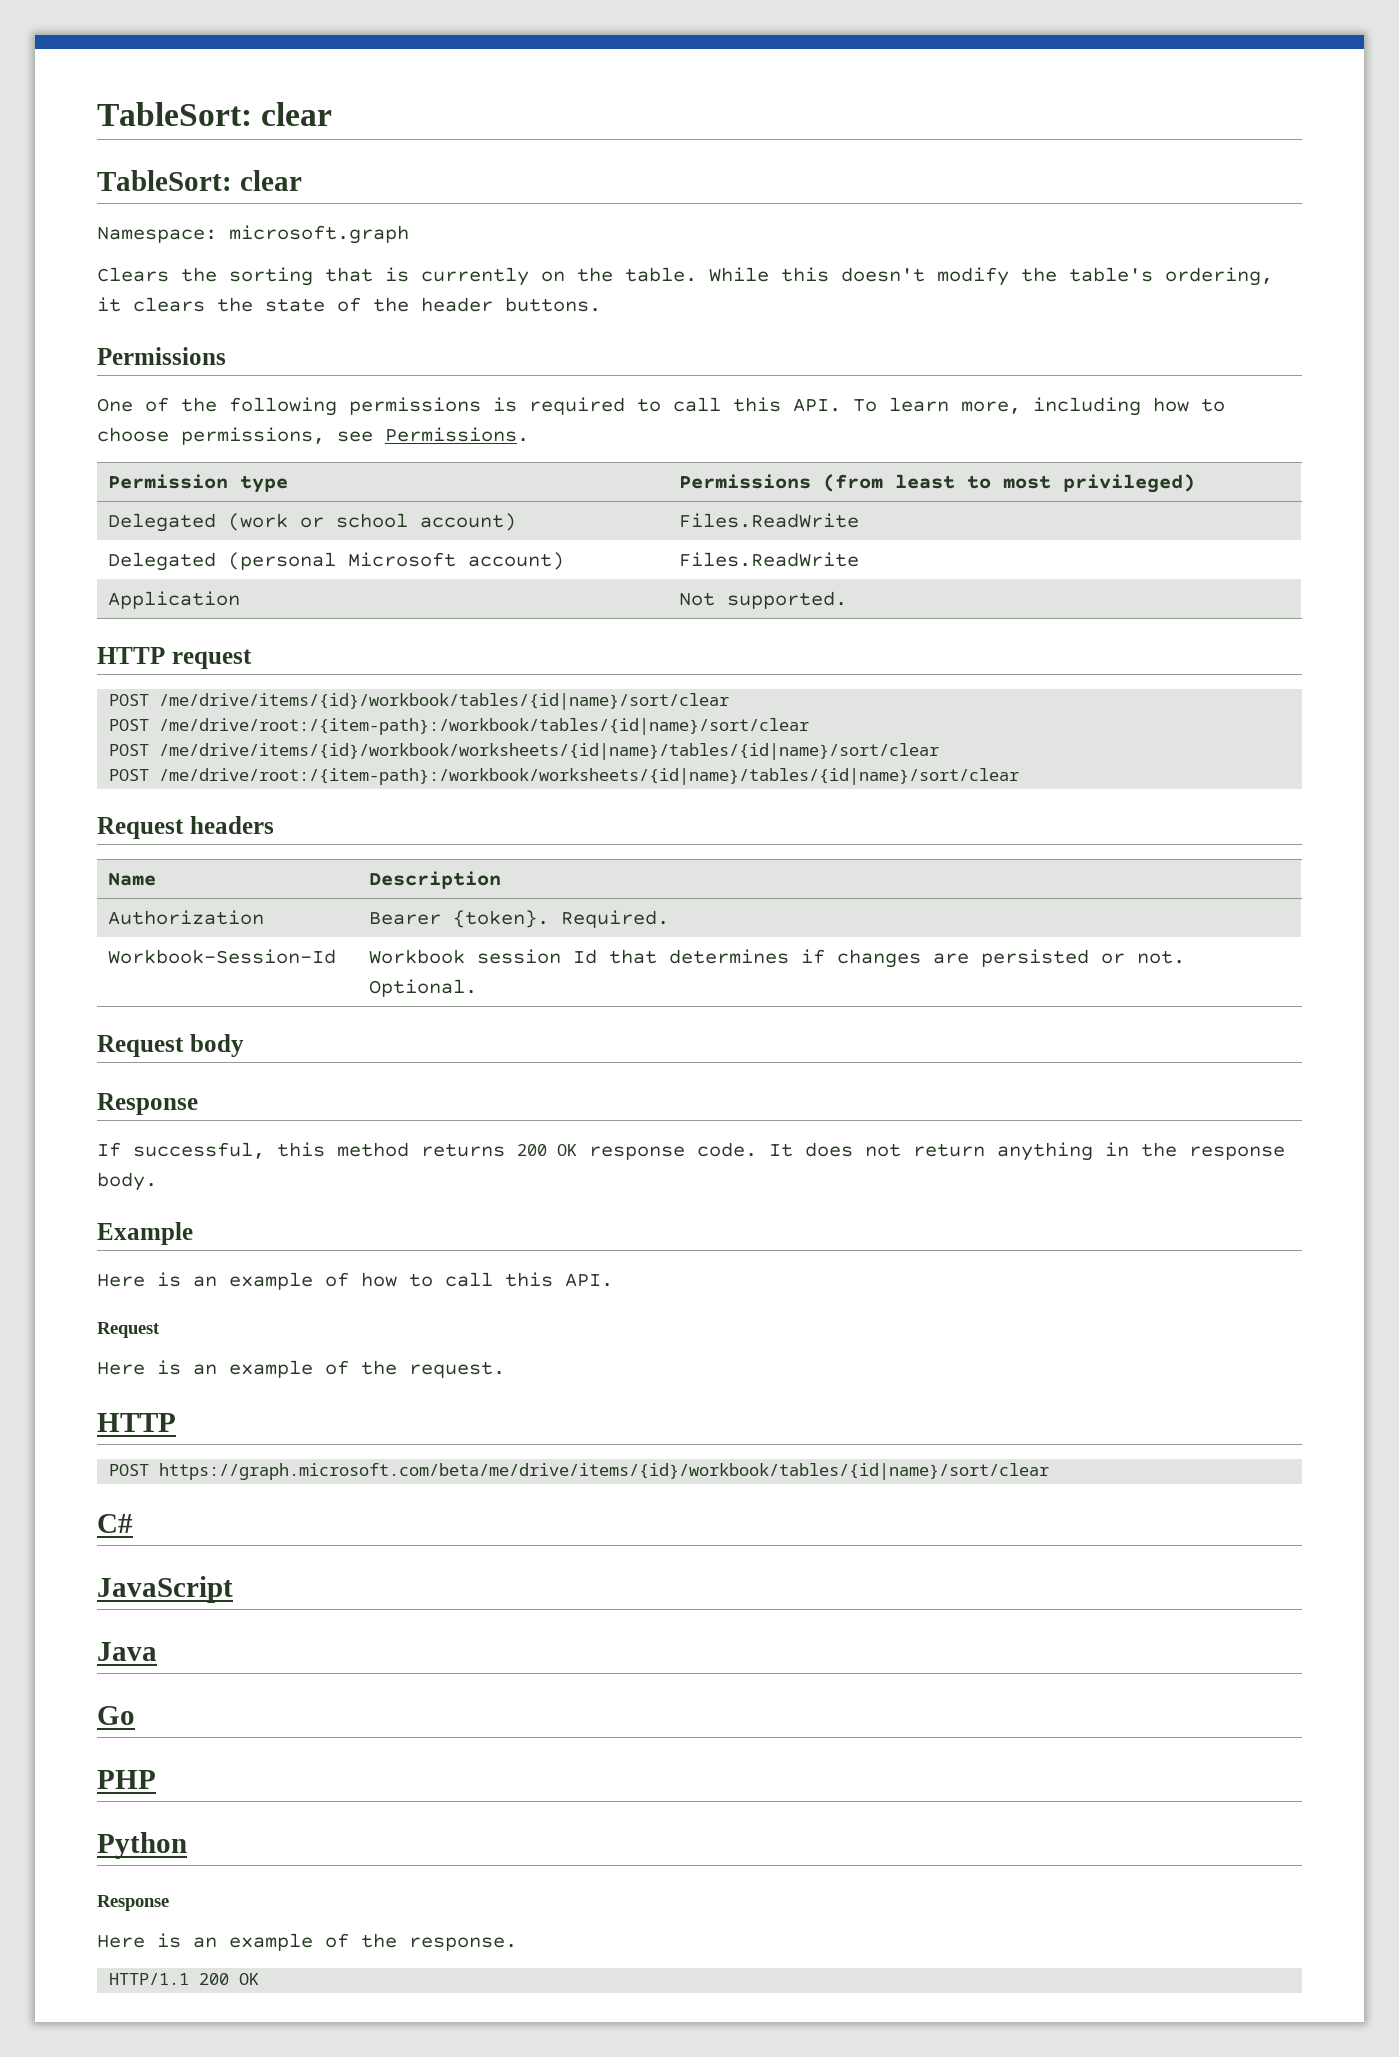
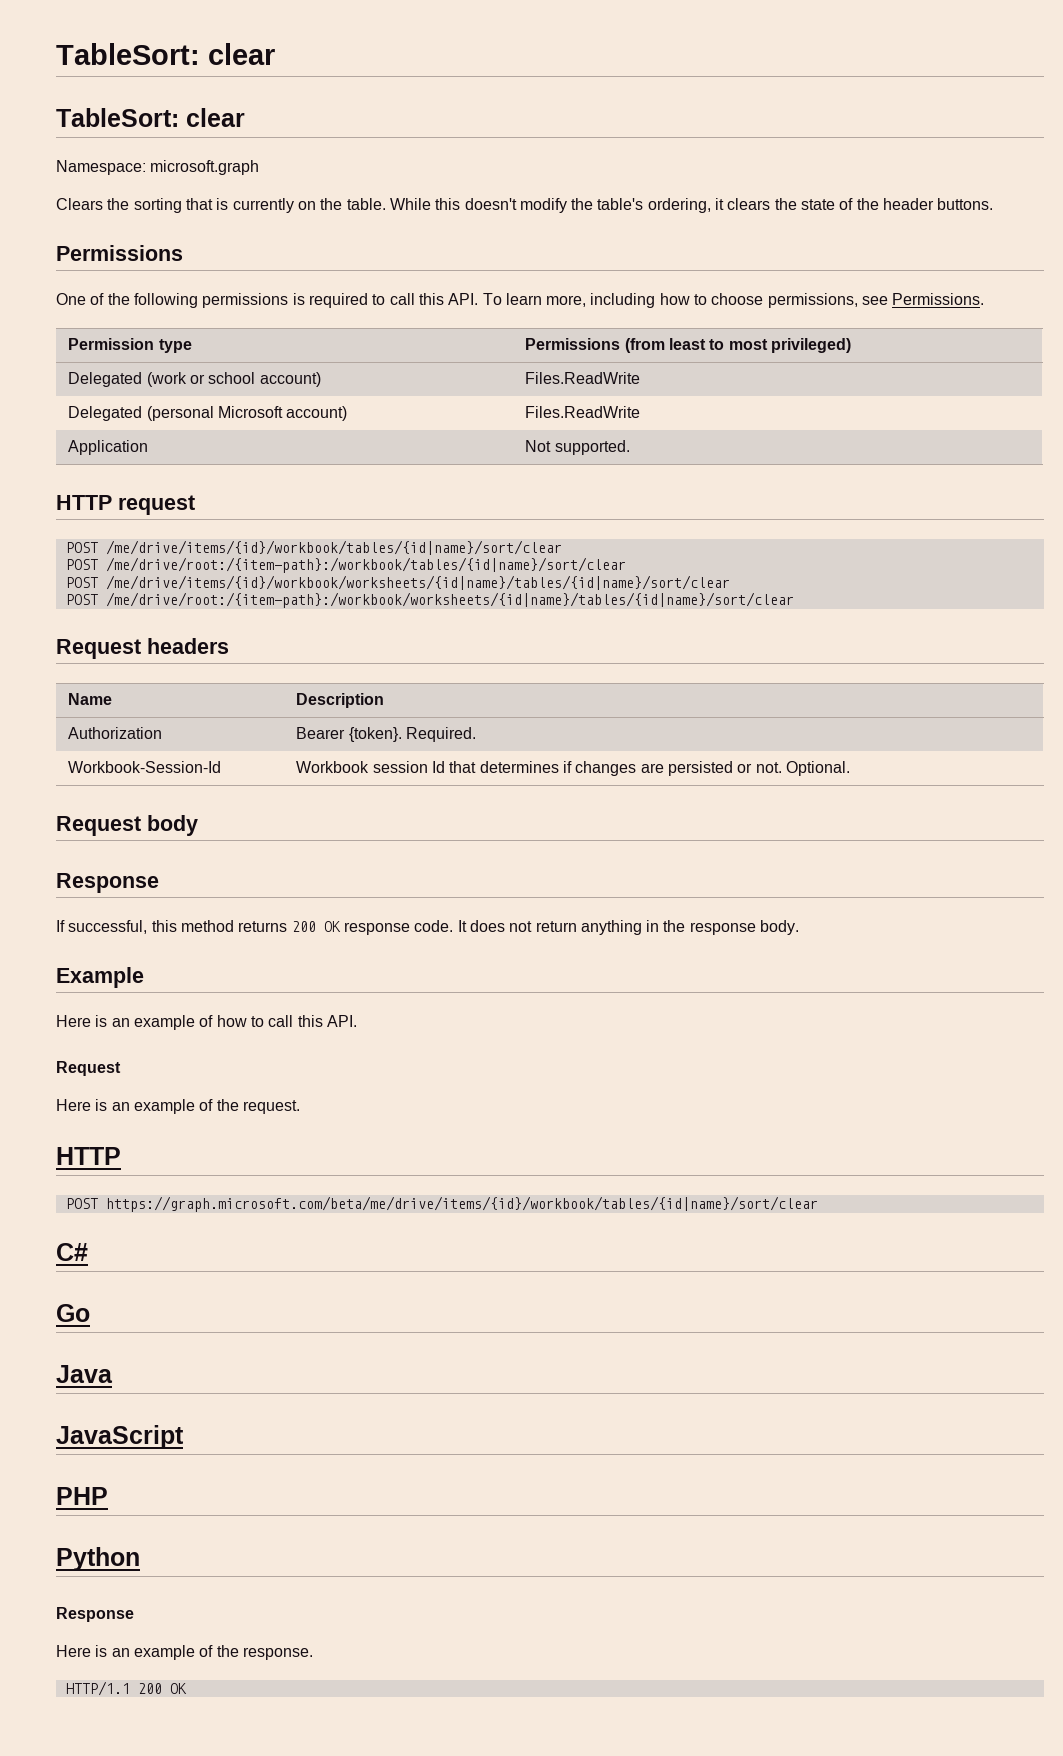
[97,1576,233,1603] JavaScript -> [56,1304,90,1322] Go
[97,1706,135,1725] Go -> [56,1425,184,1449] JavaScript

